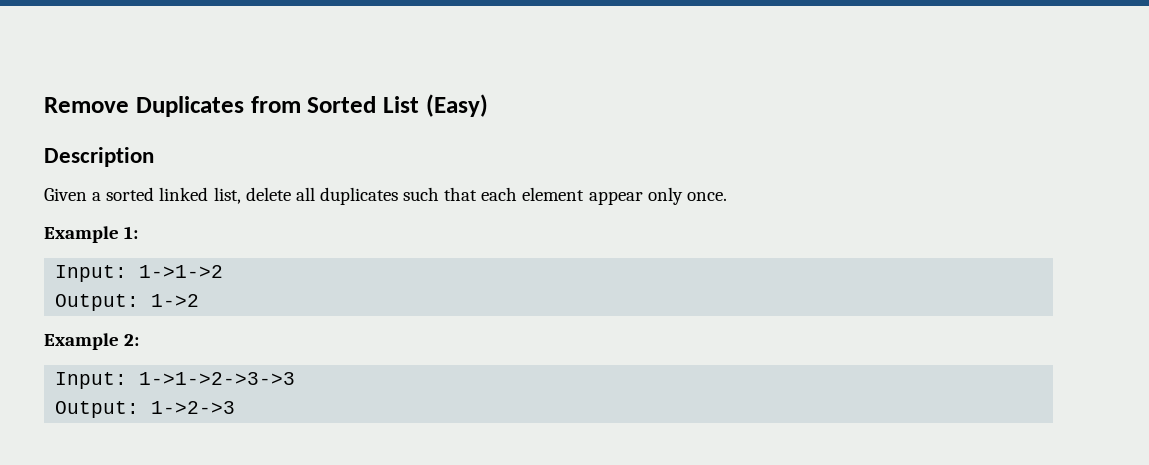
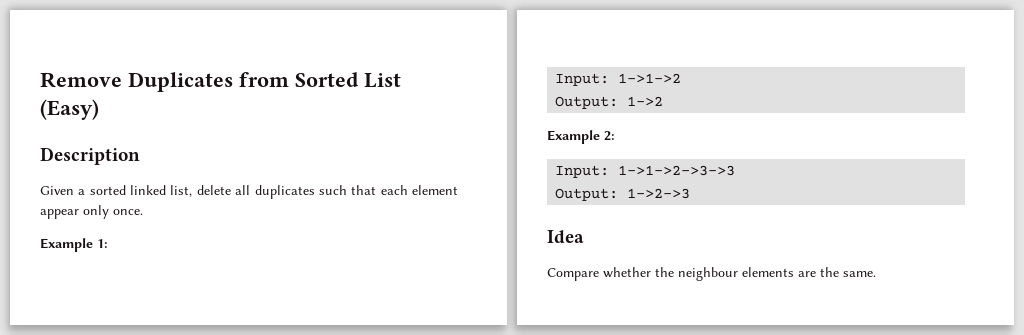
(236, 407) none -> [547,230,584,244] [547,267,876,281] // Idea // Compare whether the neighbour elements are the same.

